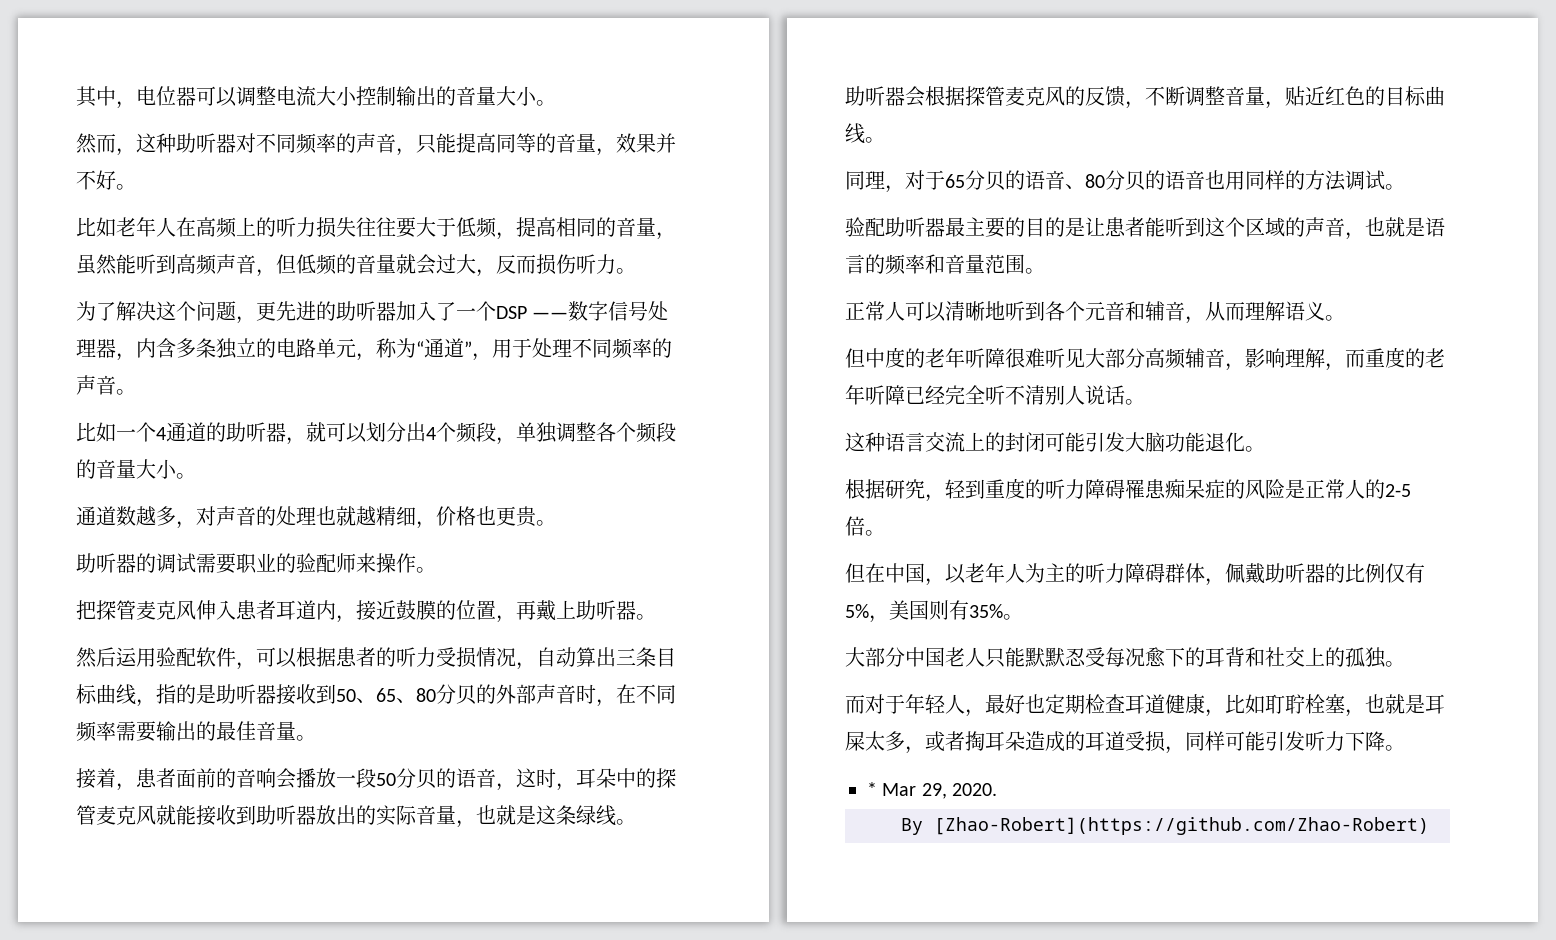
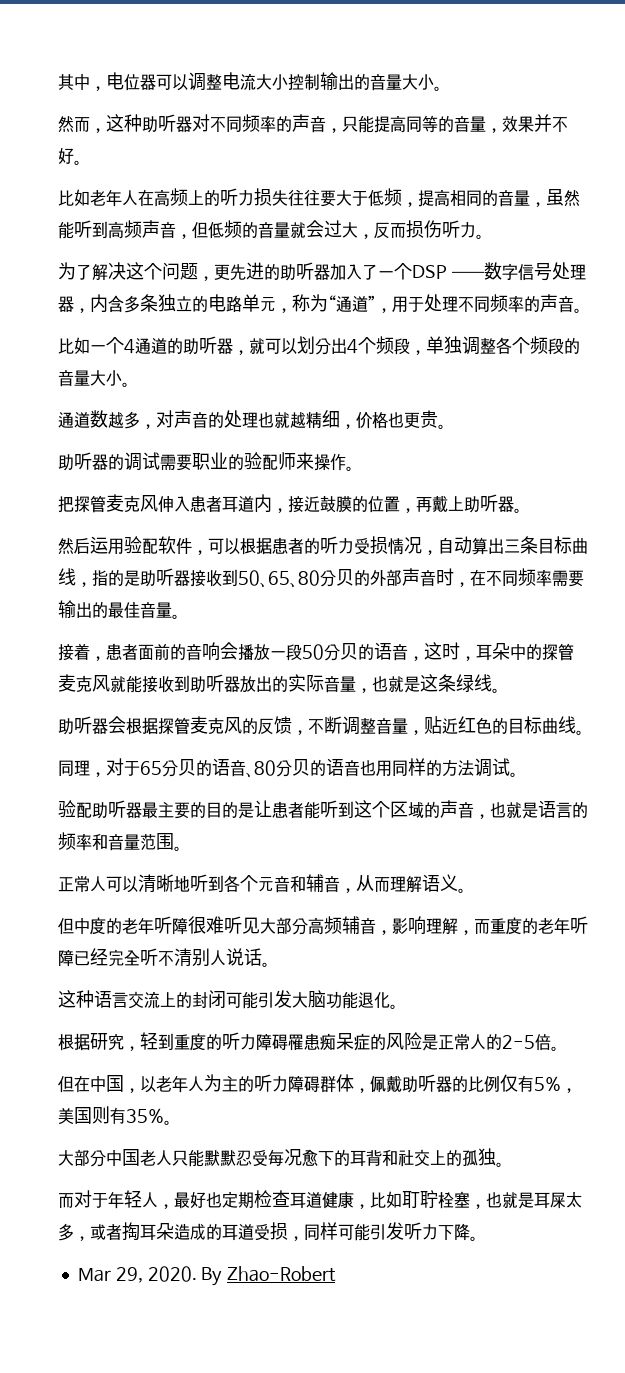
[867,782,877,796] * -> (478, 1238) none
[901,817,1429,835] // By [Zhao-Robert](https://github.com/Zhao-Robert) -> [201,1266,337,1286] By Zhao-Robert

